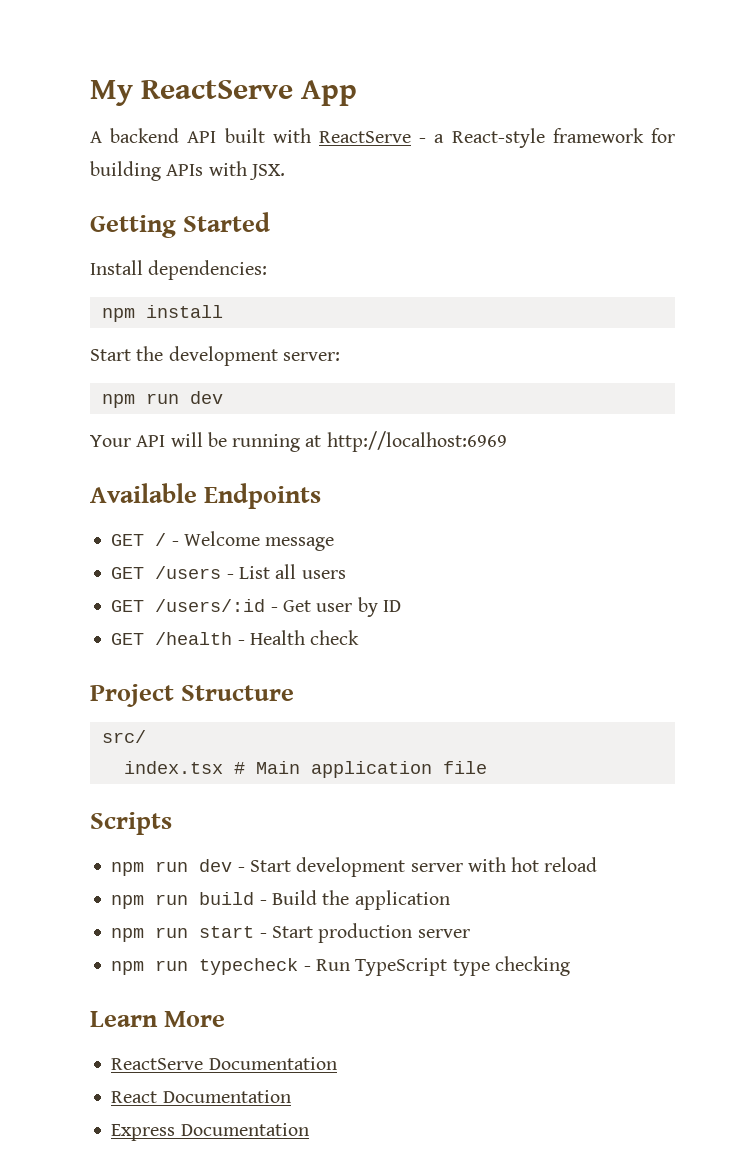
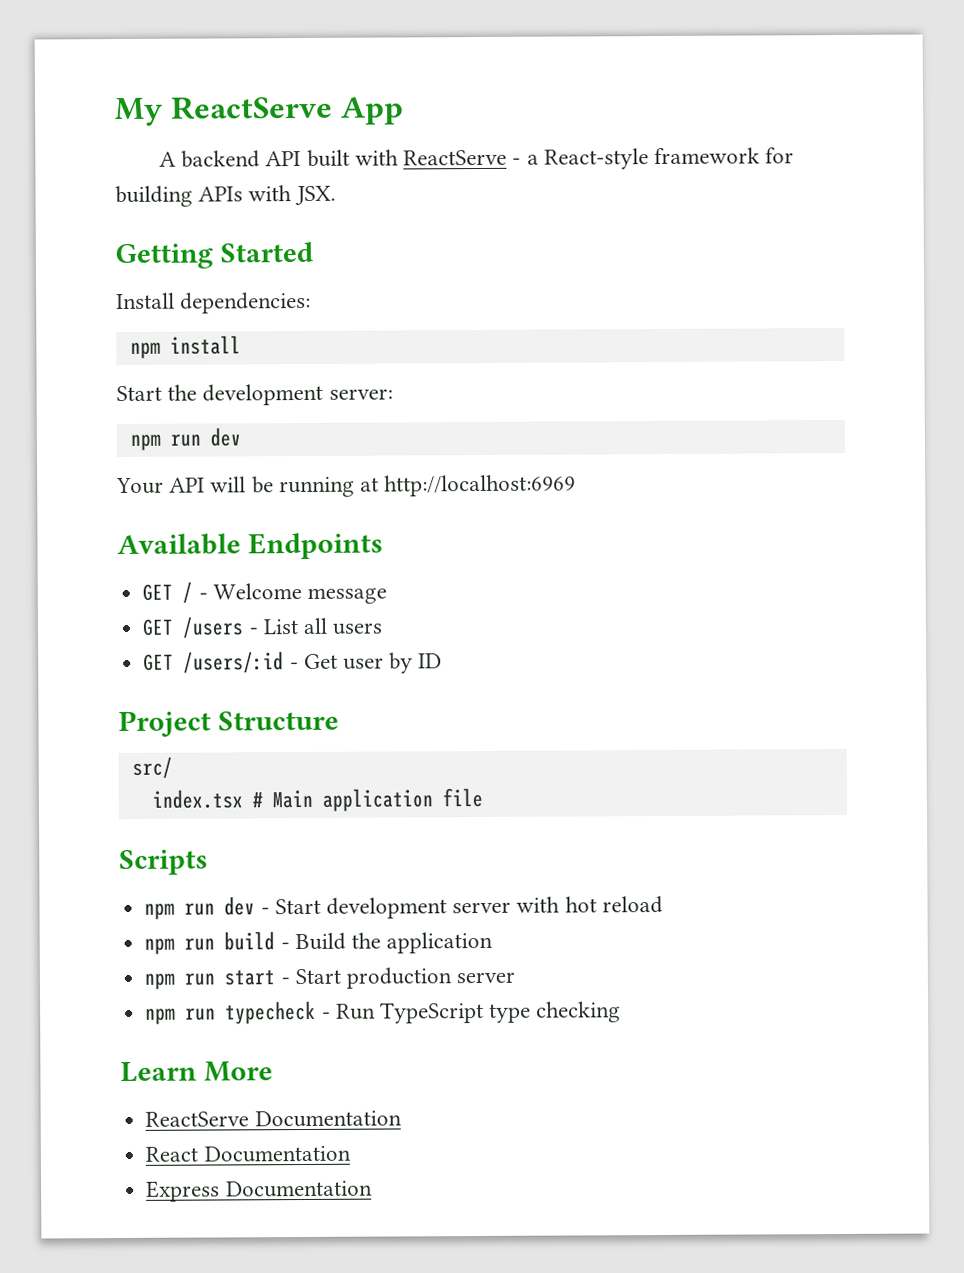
[111,630,360,645] // GET /health - Health check -> (443, 661) none

